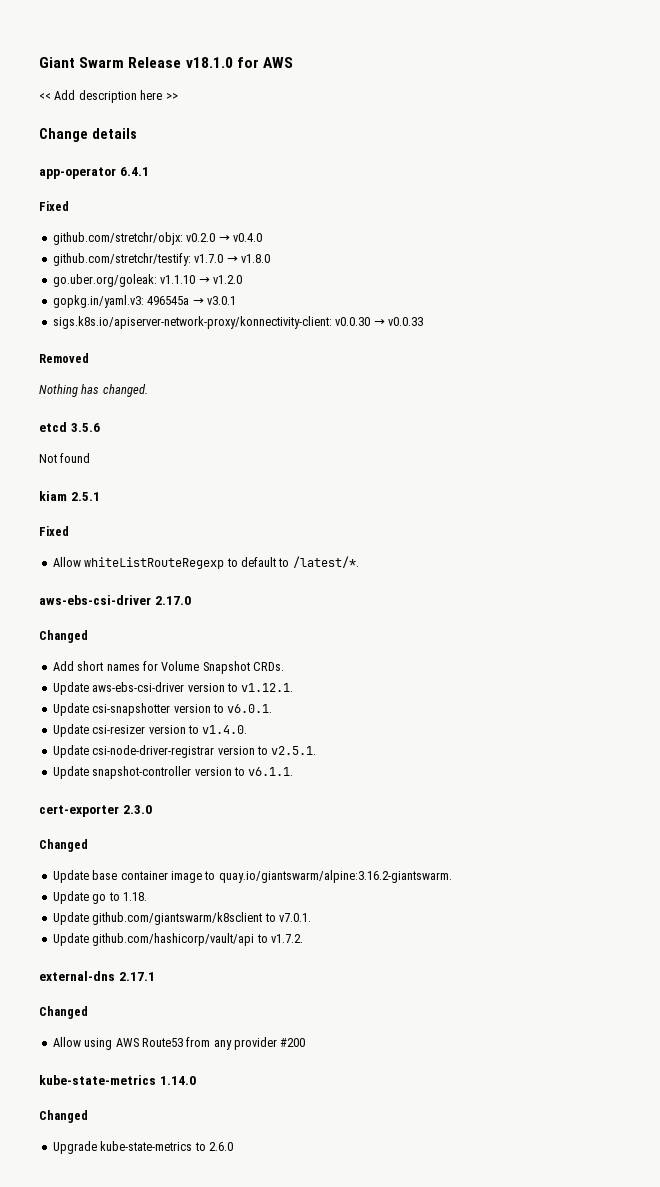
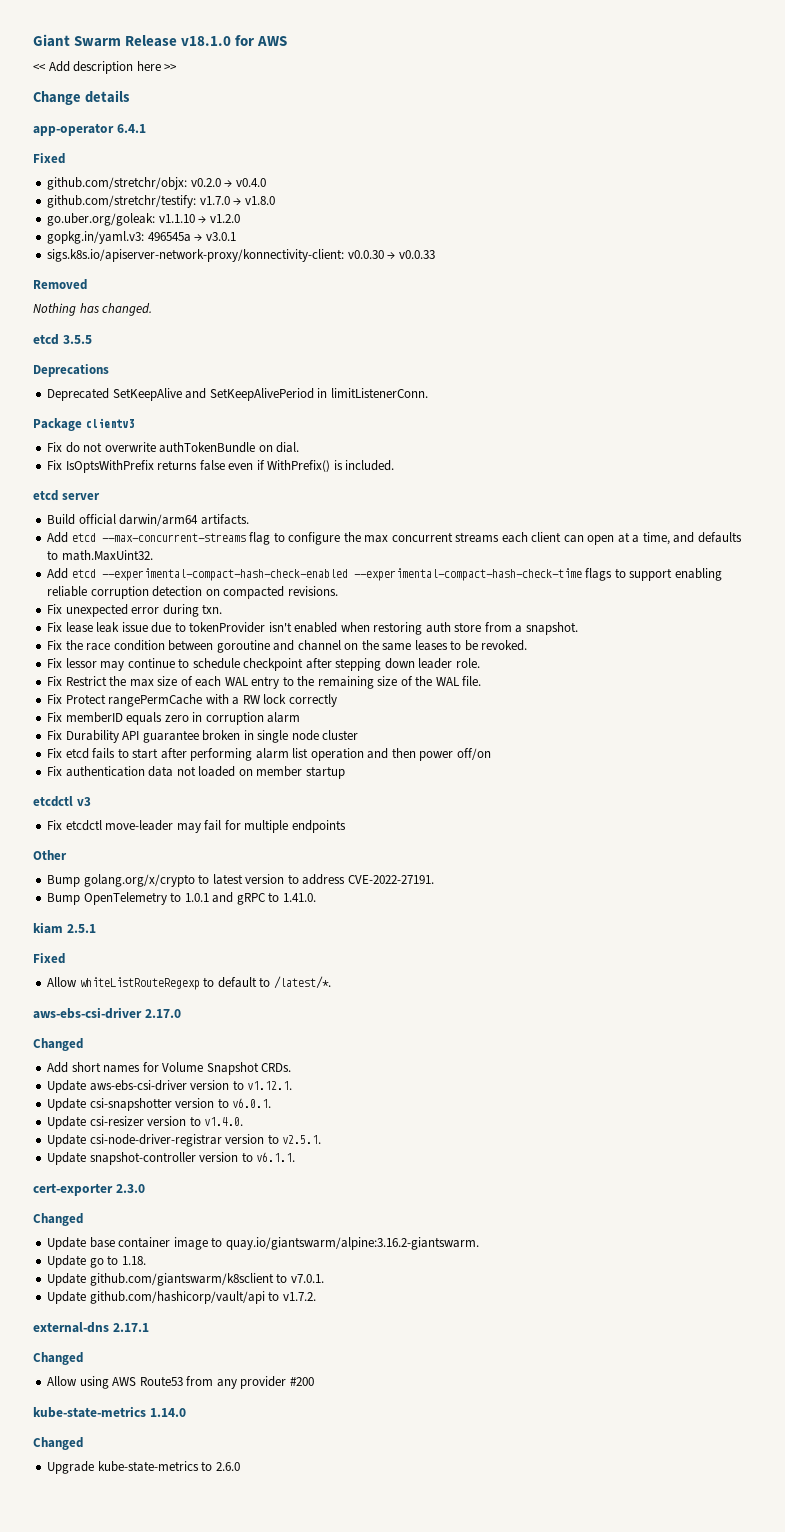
[70,423,100,432] [39,453,91,463] 3.5.6 // Not found -> [62,335,92,344] [33,364,109,377] [47,388,428,401] [33,418,134,431] [47,442,300,453] [47,460,395,473] [33,490,100,501] [47,514,249,526] [47,532,742,545] [47,550,153,561] [47,568,722,581] [47,586,338,599] [47,604,223,617] [47,622,578,635] [47,640,528,653] [47,658,480,671] [47,676,482,689] [47,694,337,707] [47,712,301,725] [47,730,359,743] [47,748,491,761] [47,766,345,779] [33,796,91,807] [47,820,346,833] [33,850,67,860] [47,874,434,887] [47,892,316,905] 3.5.5 // Deprecations // Deprecated SetKeepAlive and SetKeepAlivePeriod in limitListenerConn. // Package clientv3 // Fix do not overwrite authTokenBundle on dial. // Fix IsOptsWithPrefix returns false even if WithPrefix() is included. // etcd server // Build official darwin/arm64 artifacts. // Add etcd --max-concurrent-streams flag to configure the max concurrent streams each client can open at a time, and defaults to math.MaxUint32. // Add etcd --experimental-compact-hash-check-enabled --experimental-compact-hash-check-time flags to support enabling reliable corruption detection on compacted revisions. // Fix unexpected error during txn. // Fix lease leak issue due to tokenProvider isn't enabled when restoring auth store from a snapshot. // Fix the race condition between goroutine and channel on the same leases to be revoked. // Fix lessor may continue to schedule checkpoint after stepping down leader role. // Fix Restrict the max size of each WAL entry to the remaining size of the WAL file. // Fix Protect rangePermCache with a RW lock correctly // Fix memberID equals zero in corruption alarm // Fix Durability API guarantee broken in single node cluster // Fix etcd fails to start after performing alarm list operation and then power off/on // Fix authentication data not loaded on member startup // etcdctl v3 // Fix etcdctl move-leader may fail for multiple endpoints // Other // Bump golang.org/x/crypto to latest version to address CVE-2022-27191. // Bump OpenTelemetry to 1.0.1 and gRPC to 1.41.0.

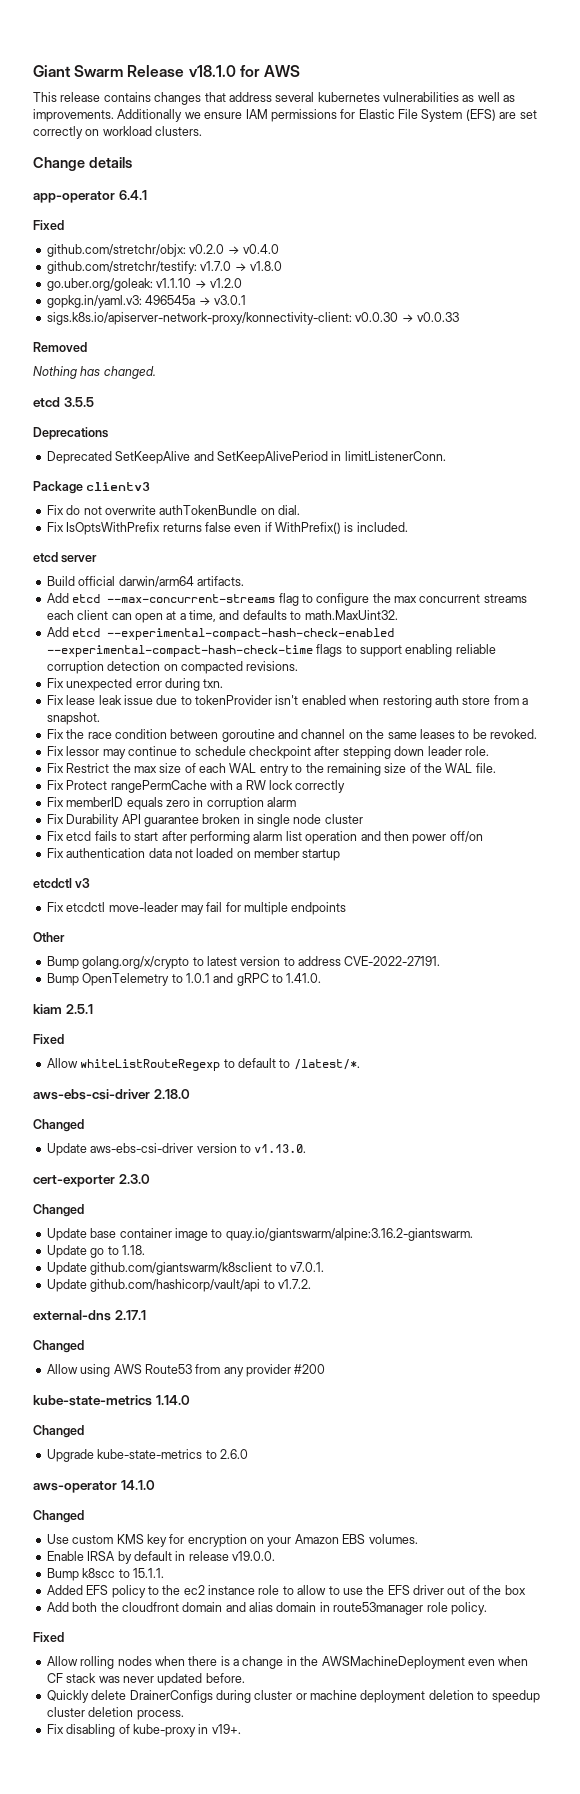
[33,61,178,74] << Add description here >> -> [33,92,516,105] [33,109,537,122] [33,126,203,139] This release contains changes that address several kubernetes vulnerabilities as well as improvements. Additionally we ensure IAM permissions for Elastic File System (EFS) are set correctly on workload clusters.
[144,1009,181,1018] [33,1038,83,1051] [47,1062,292,1075] [47,1080,293,1093] [47,1098,272,1111] [47,1116,244,1129] [47,1134,322,1147] [47,1152,296,1165] 2.17.0 // Changed // Add short names for Volume Snapshot CRDs. // Update aws-ebs-csi-driver version to v1.12.1. // Update csi-snapshotter version to v6.0.1. // Update csi-resizer version to v1.4.0. // Update csi-node-driver-registrar version to v2.5.1. // Update snapshot-controller version to v6.1.1. -> [153,1089,190,1099] [33,1119,84,1132] [46,1143,307,1156] 2.18.0 // Changed // Update aws-ebs-csi-driver version to v1.13.0.
(240, 1466) none -> [33,1480,155,1493] [33,1510,84,1523] [46,1534,418,1547] [46,1551,275,1564] [46,1568,164,1581] [46,1585,526,1598] [46,1602,487,1615] [33,1632,64,1642] [46,1656,529,1669] [46,1673,245,1686] [46,1690,540,1703] [46,1707,184,1720] [46,1724,241,1737] // aws-operator 14.1.0 // Changed // Use custom KMS key for encryption on your Amazon EBS volumes. // Enable IRSA by default in release v19.0.0. // Bump k8scc to 15.1.1. // Added EFS policy to the ec2 instance role to allow to use the EFS driver out of the box // Add both the cloudfront domain and alias domain in route53manager role policy. // Fixed // Allow rolling nodes when there is a change in the AWSMachineDeployment even when CF stack was never updated before. // Quickly delete DrainerConfigs during cluster or machine deployment deletion to speedup cluster deletion process. // Fix disabling of kube-proxy in v19+.

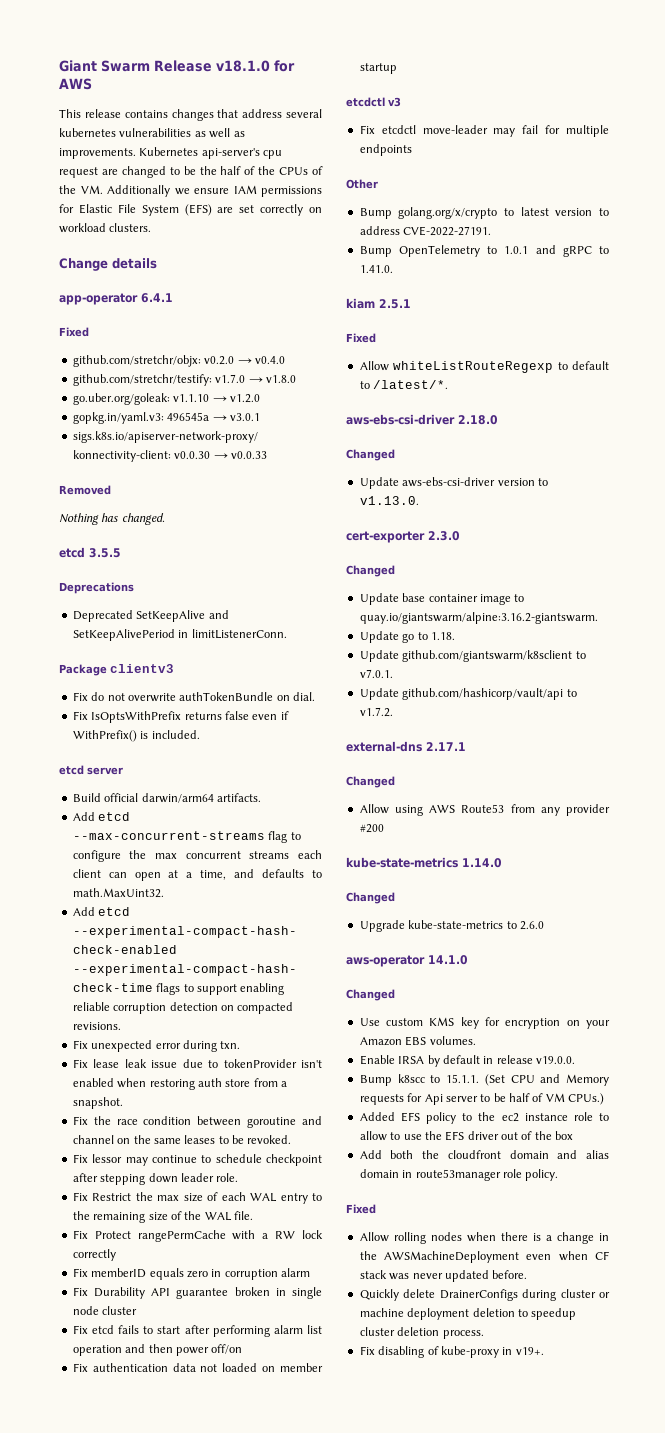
(114, 115) none -> [139,147,283,159] [59,166,324,178] [59,185,103,194] Kubernetes api-server's cpu request are changed to be the half of the CPUs of the VM.
(164, 1573) none -> [484,1074,609,1086] [359,1093,605,1105] (Set CPU and Memory requests for Api server to be half of VM CPUs.)

